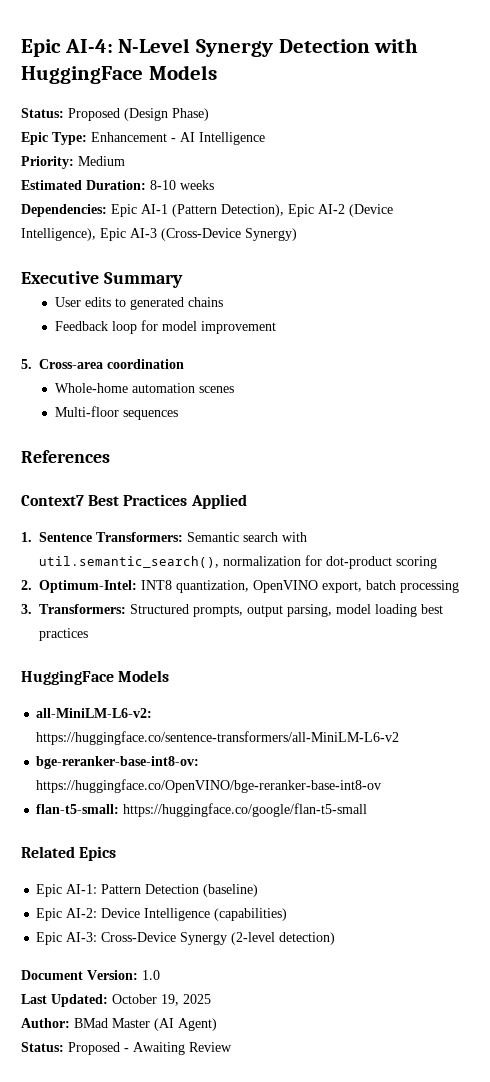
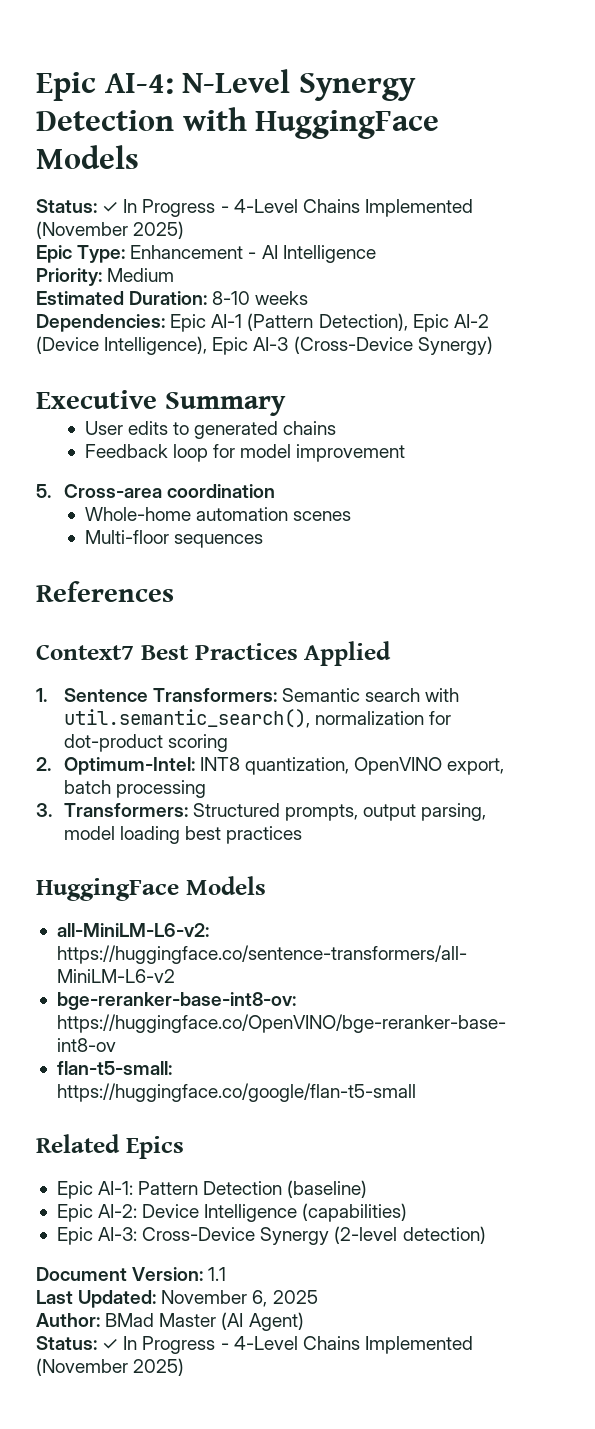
[68,108,209,121] Proposed (Design Phase) -> [102,199,473,217] [36,221,185,239] ✓ In Progress - 4-Level Chains Implemented (November 2025)
[142,970,160,980] 1.0 -> [208,1267,227,1281] 1.1
[112,994,179,1006] October 19, -> [161,1290,268,1307] November 6,
[68,1042,232,1055] Proposed - Awaiting Review -> [102,1336,473,1354] [36,1358,185,1376] ✓ In Progress - 4-Level Chains Implemented (November 2025)

